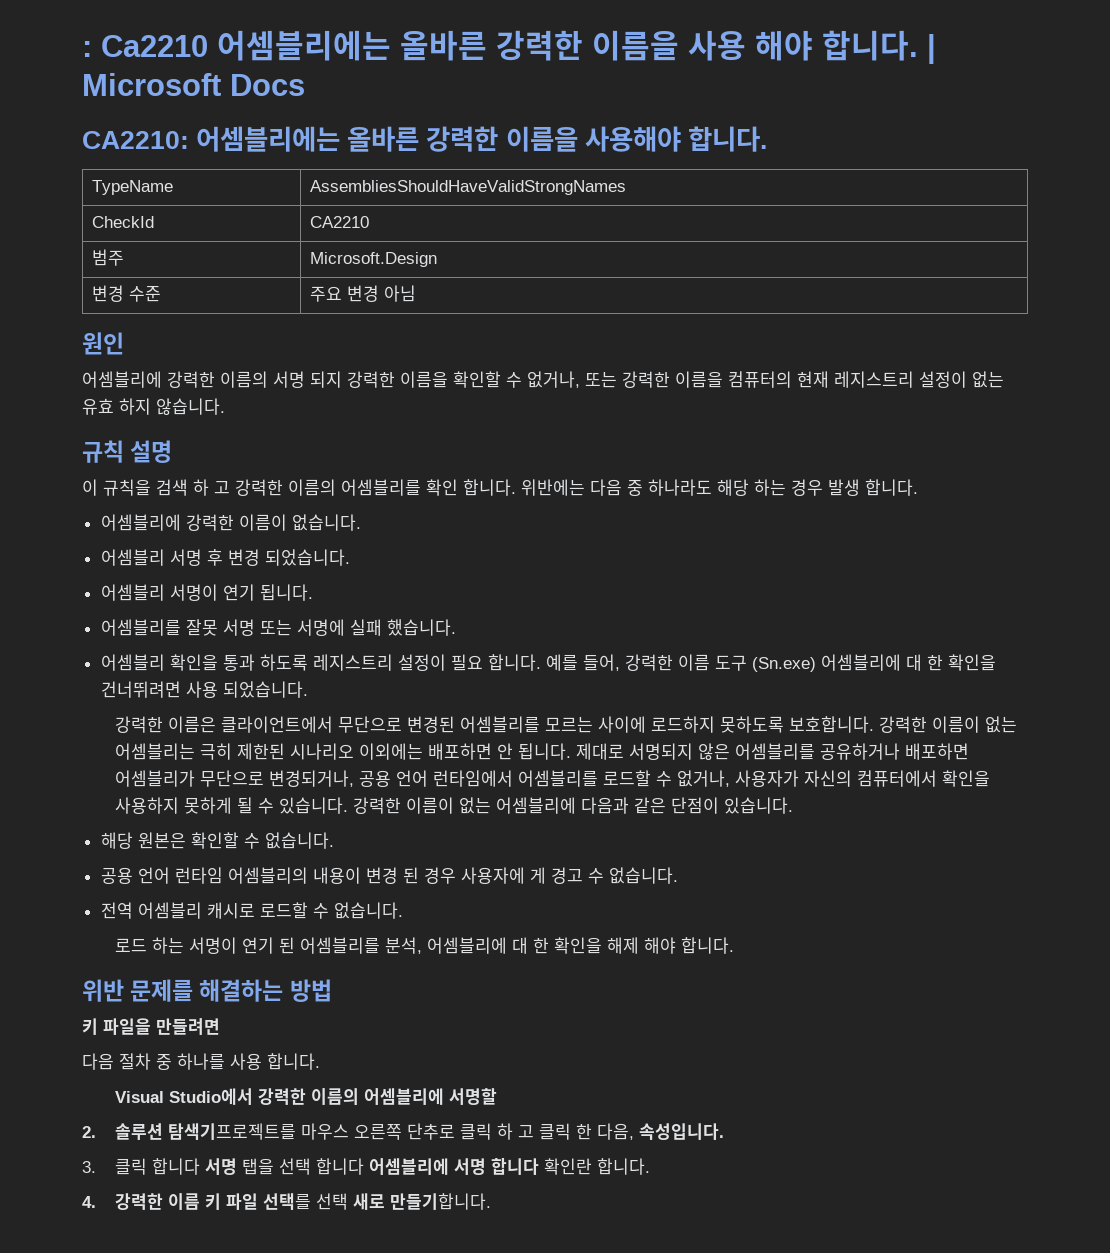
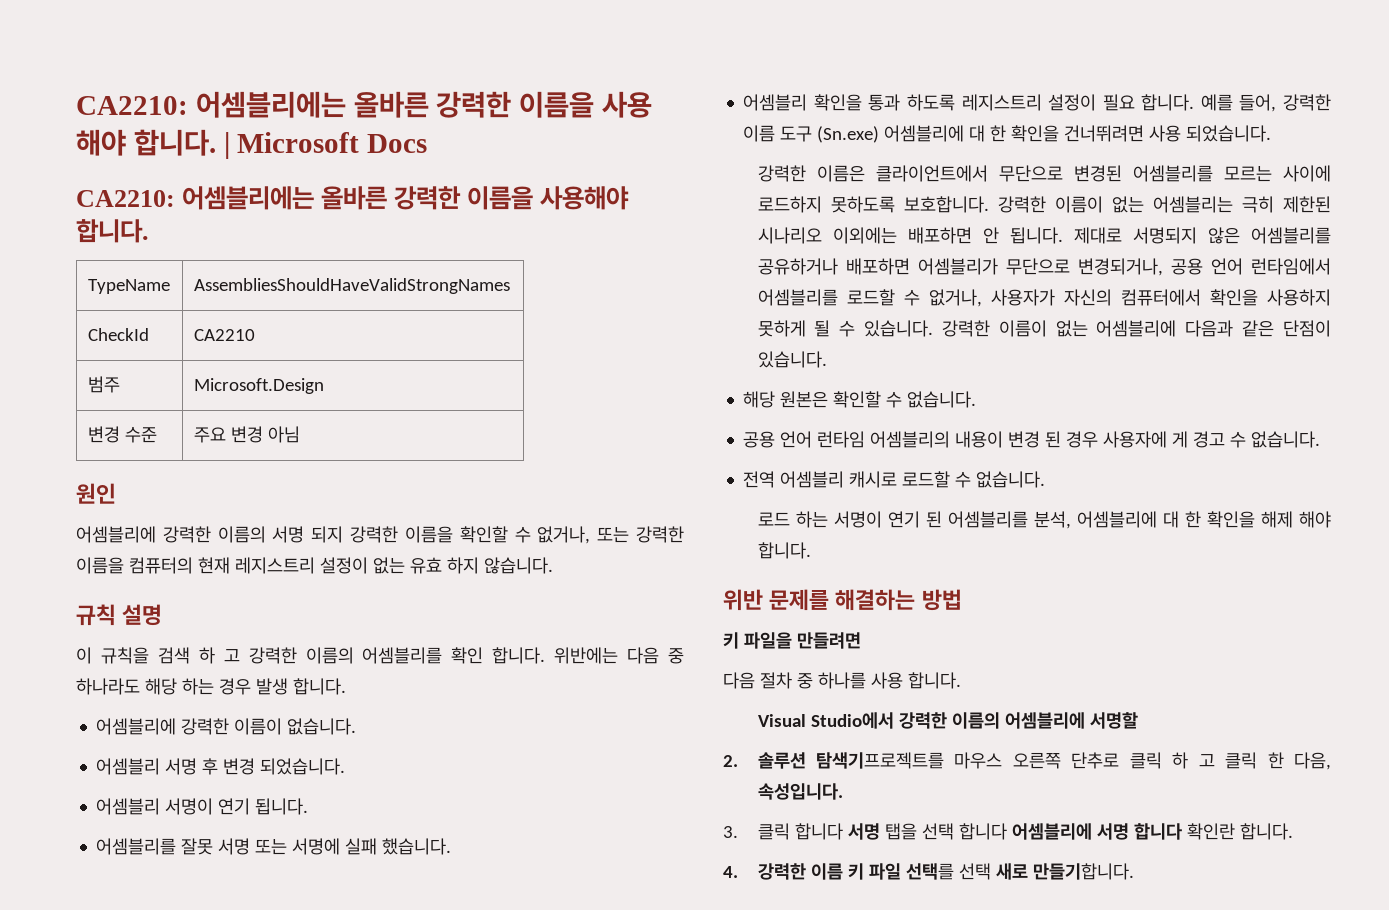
[82,35,208,57] : Ca2210 -> [76,96,188,115] CA2210:

